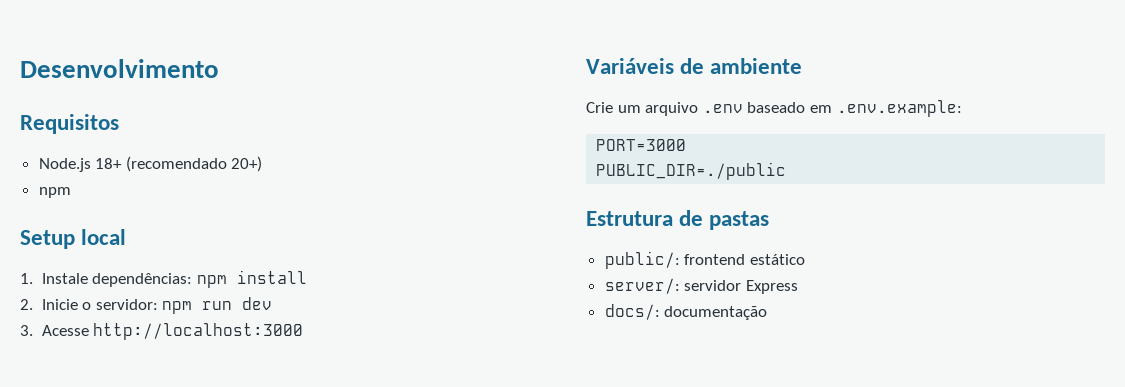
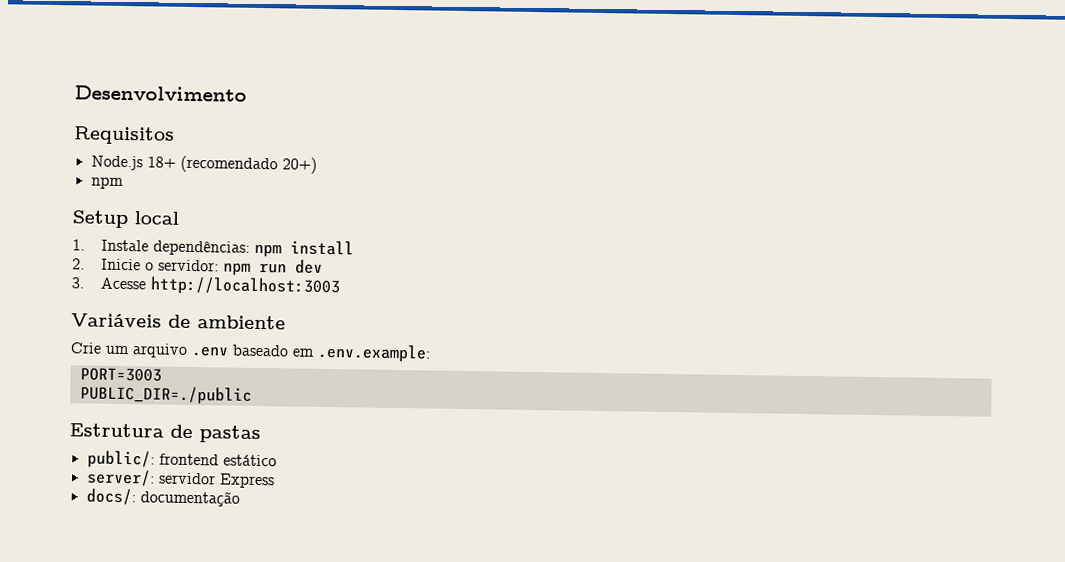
[93,323,304,340] http://localhost:3000 -> [149,276,341,297] http://localhost:3003
[596,139,687,151] PORT=3000 -> [79,367,162,382] PORT=3003

